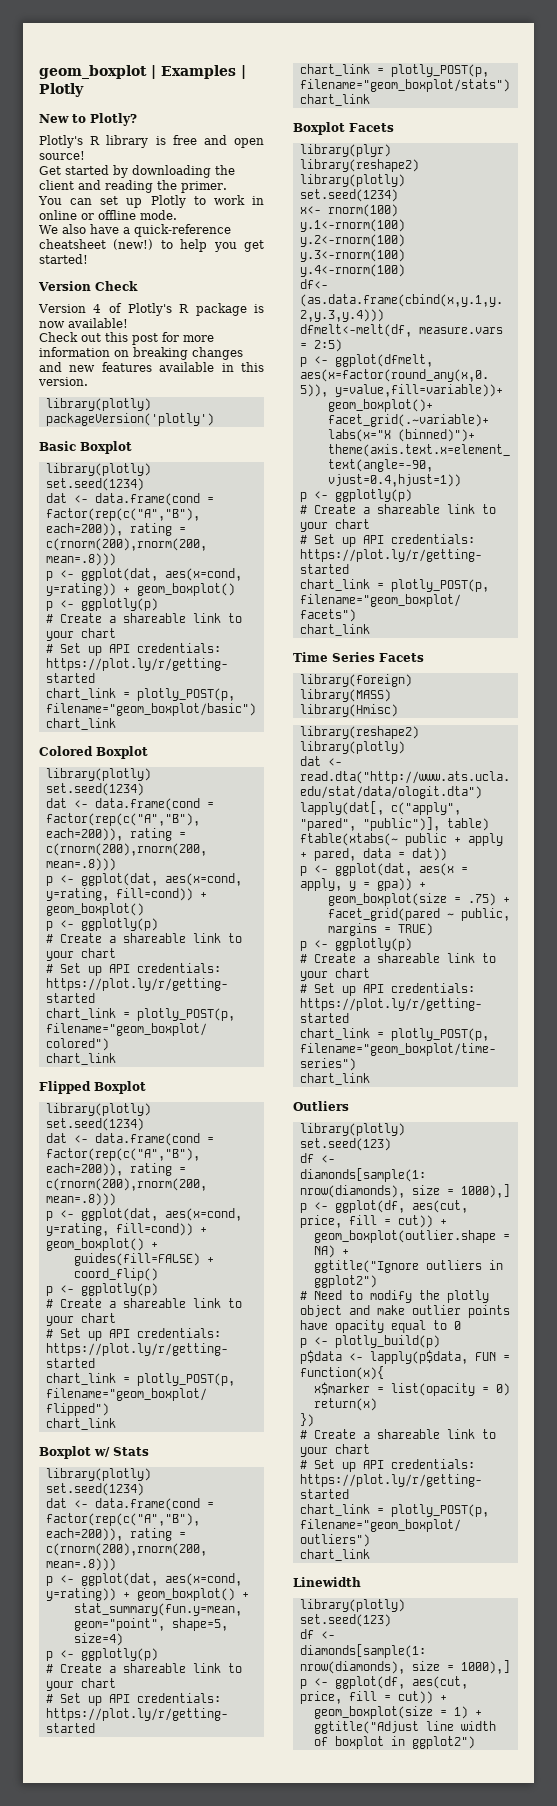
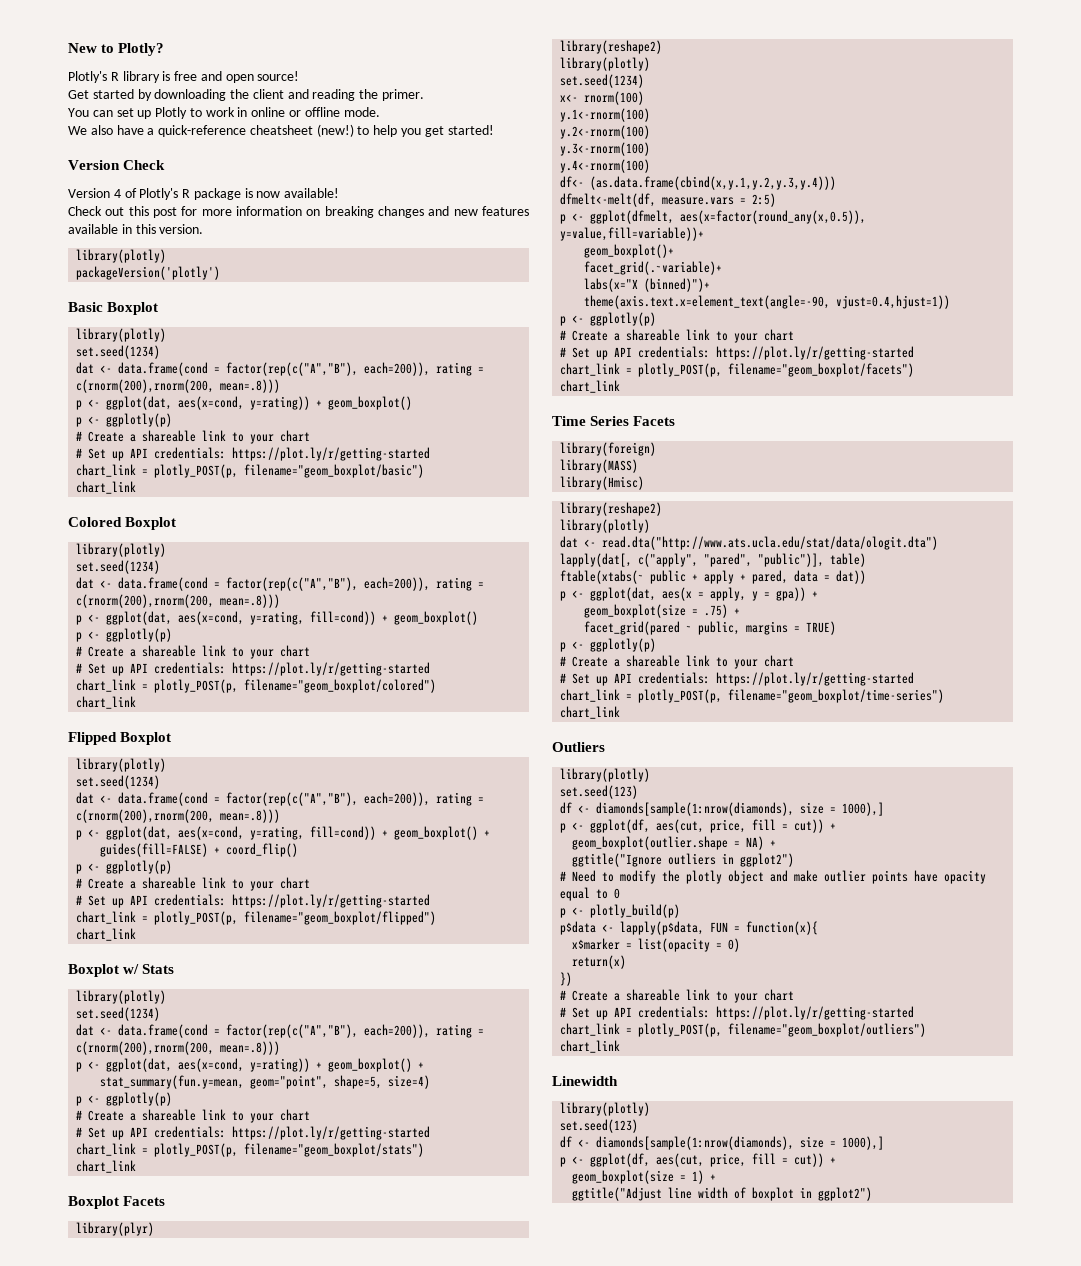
[39,65,246,79] [39,83,84,97] geom_boxplot | Examples | Plotly // -> (68, 48) none

